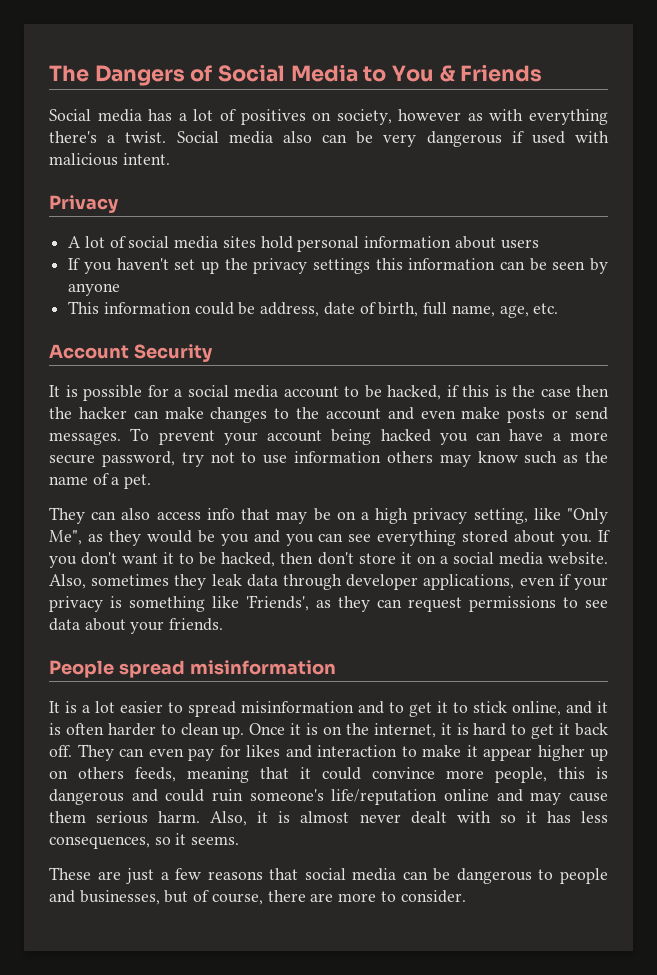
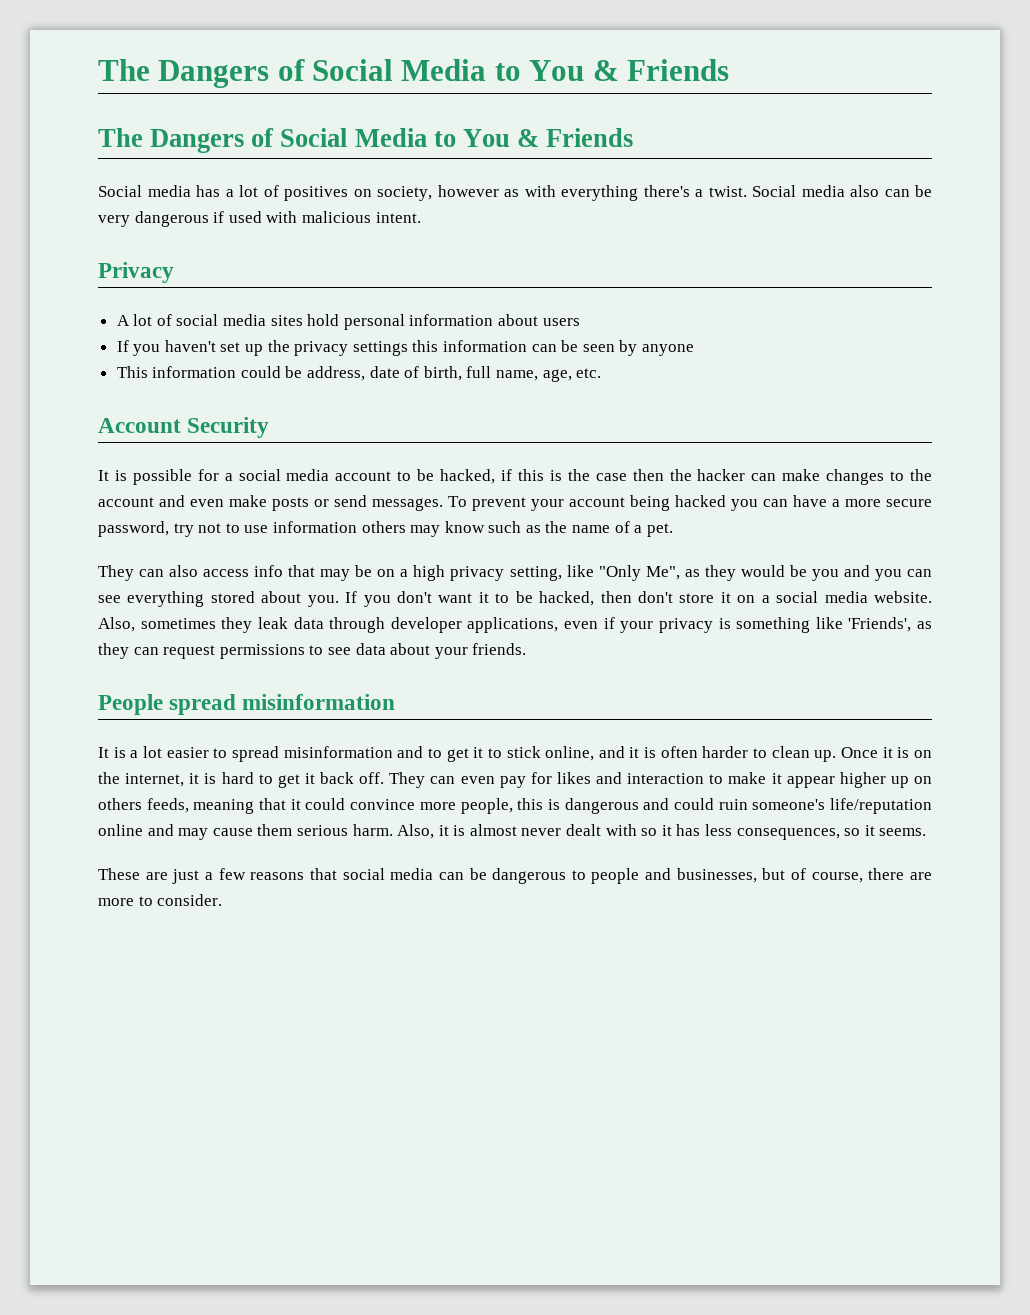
[49,64,543,86] The Dangers of Social Media to You & Friends -> [98,59,729,88] [98,128,634,153] The Dangers of Social Media to You & Friends // The Dangers of Social Media to You & Friends

